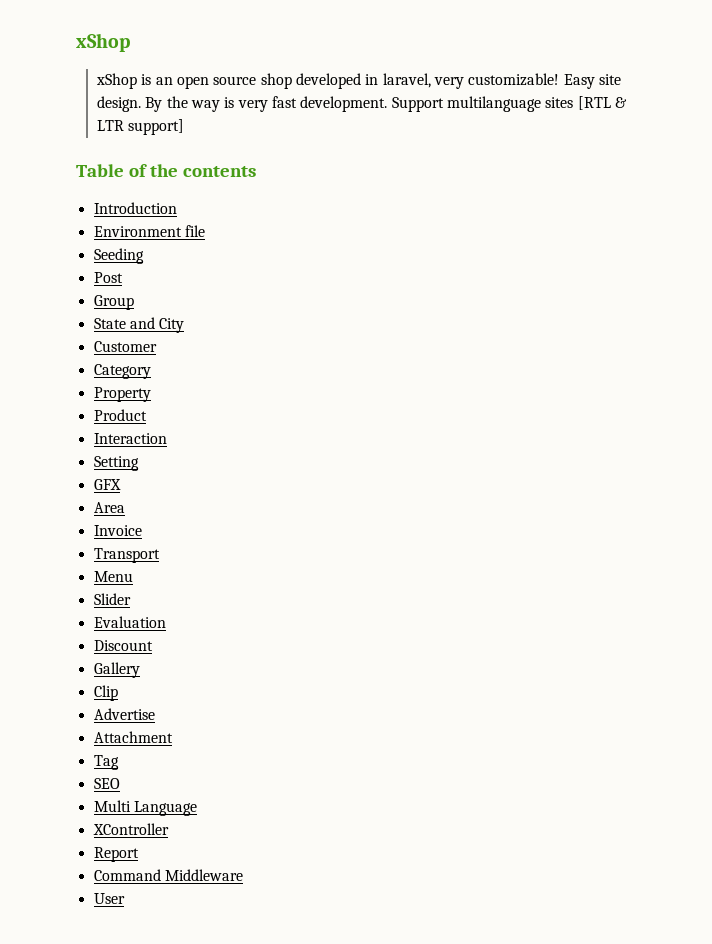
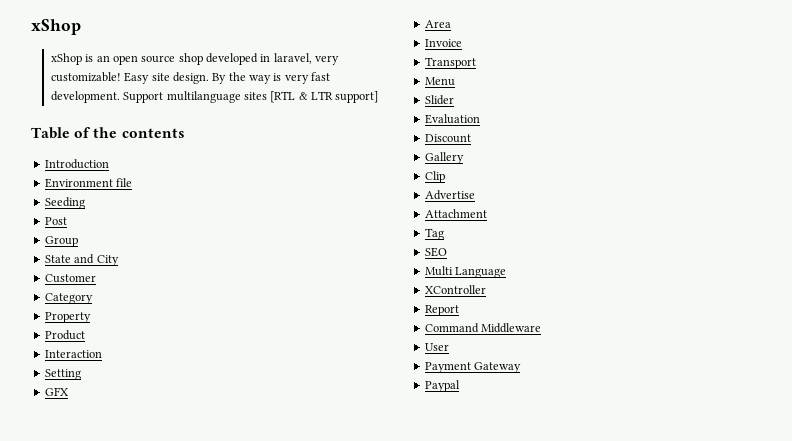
(125, 898) none -> [424,362,522,373] [424,380,460,392] // Payment Gateway // Paypal

